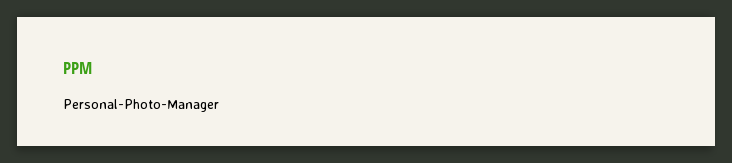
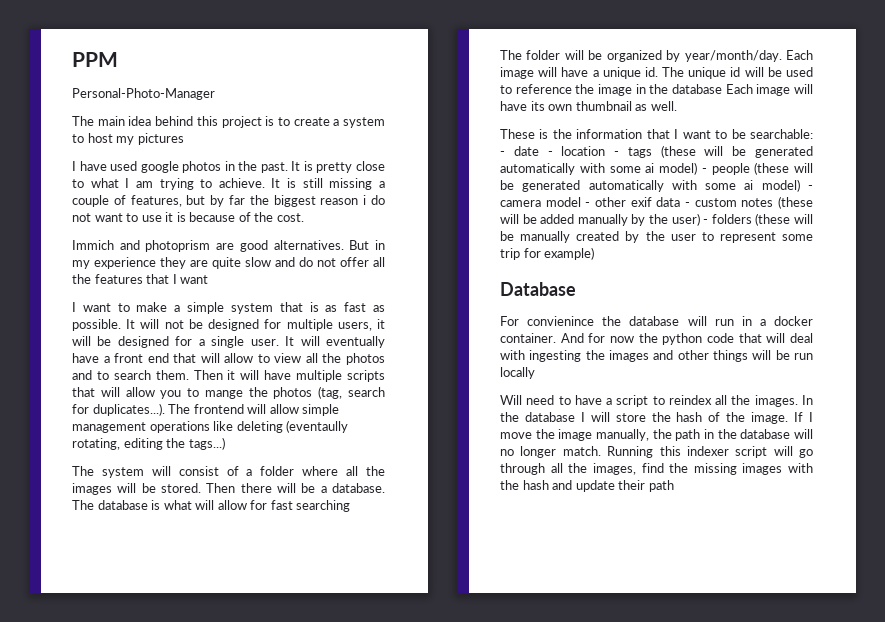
(219, 105) none -> [72,116,385,128] [72,133,184,145] [72,161,385,173] [72,178,385,190] [72,195,386,207] [72,212,304,222] [72,240,386,252] [72,257,385,269] [72,274,209,284] [72,302,385,314] [72,319,386,331] [72,336,386,348] [72,353,385,365] [72,370,385,382] [72,386,385,399] [72,403,340,416] [72,420,349,433] [72,437,225,450] [72,466,385,478] [72,483,386,495] [72,500,351,512] [500,50,813,62] [500,67,813,79] [500,84,813,96] [500,101,677,111] [500,129,813,139] [500,145,813,158] [500,162,813,175] [500,179,813,192] [500,196,813,209] [500,213,813,226] [500,231,813,243] [500,247,595,260] [500,282,576,296] [500,316,813,326] [500,333,813,345] [500,350,813,362] [500,367,535,379] [500,395,813,407] [500,412,813,424] [500,429,813,441] [500,446,813,458] [500,463,813,475] [500,480,674,492] // The main idea behind this project is to create a system to host my pictures // I have used google photos in the past. It is pretty close to what I am trying to achieve. It is still missing a couple of features, but by far the biggest reason i do not want to use it is because of the cost. // Immich and photoprism are good alternatives. But in my experience they are quite slow and do not offer all the features that I want // I want to make a simple system that is as fast as possible. It will not be designed for multiple users, it will be designed for a single user. It will eventually have a front end that will allow to view all the photos and to search them. Then it will have multiple scripts that will allow you to mange the photos (tag, search for duplicates...). The frontend will allow simple management operations like deleting (eventaully rotating, editing the tags...) // The system will consist of a folder where all the images will be stored. Then there will be a database. The database is what will allow for fast searching // The folder will be organized by year/month/day. Each image will have a unique id. The unique id will be used to reference the image in the database Each image will have its own thumbnail as well. // These is the information that I want to be searchable: - date - location - tags (these will be generated automatically with some ai model) - people (these will be generated automatically with some ai model) - camera model - other exif data - custom notes (these will be added manually by the user) - folders (these will be manually created by the user to represent some trip for example) // Database // For convienince the database will run in a docker container. And for now the python code that will deal with ingesting the images and other things will be run locally // Will need to have a script to reindex all the images. In the database I will store the hash of the image. If I move the image manually, the path in the database will no longer match. Running this indexer script will go through all the images, find the missing images with the hash and update their path

